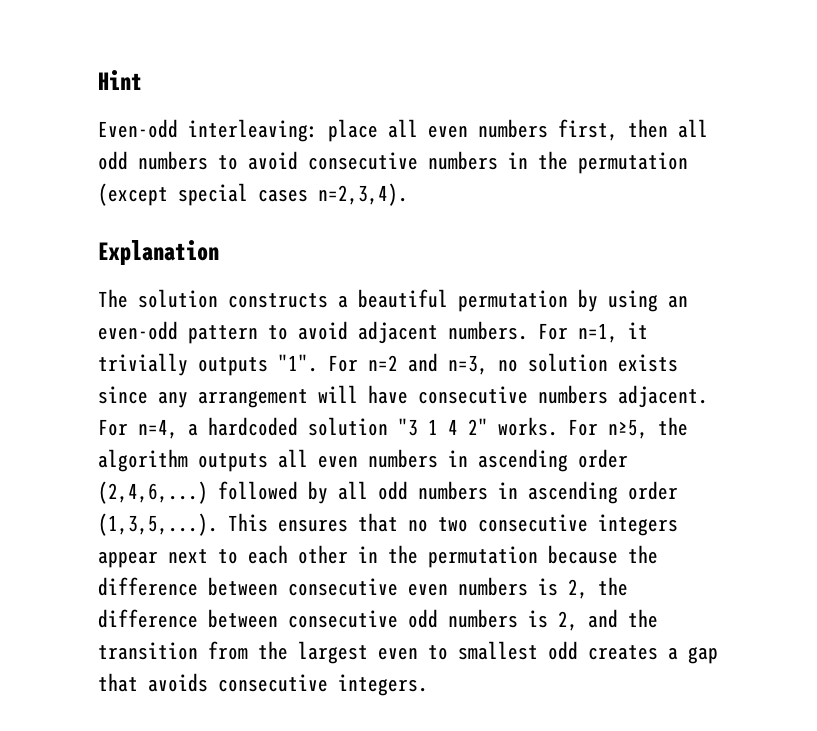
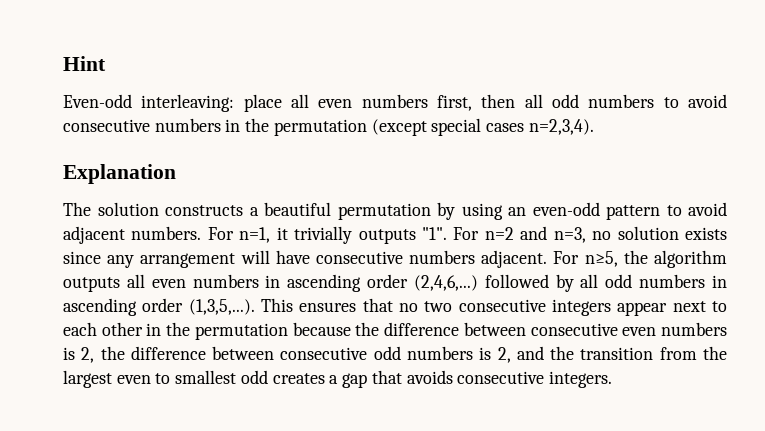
[138,417,598,439] n=4, a hardcoded solution "3 1 4 2" works. For -> (580, 257) none

